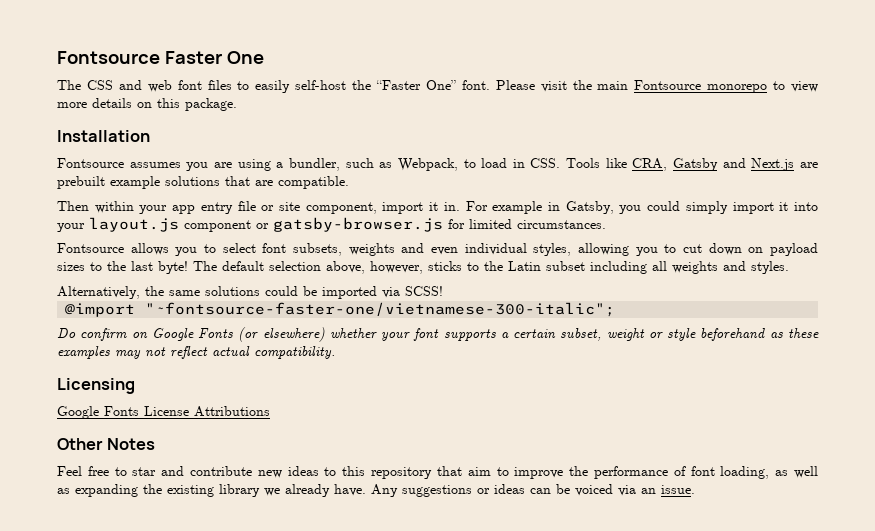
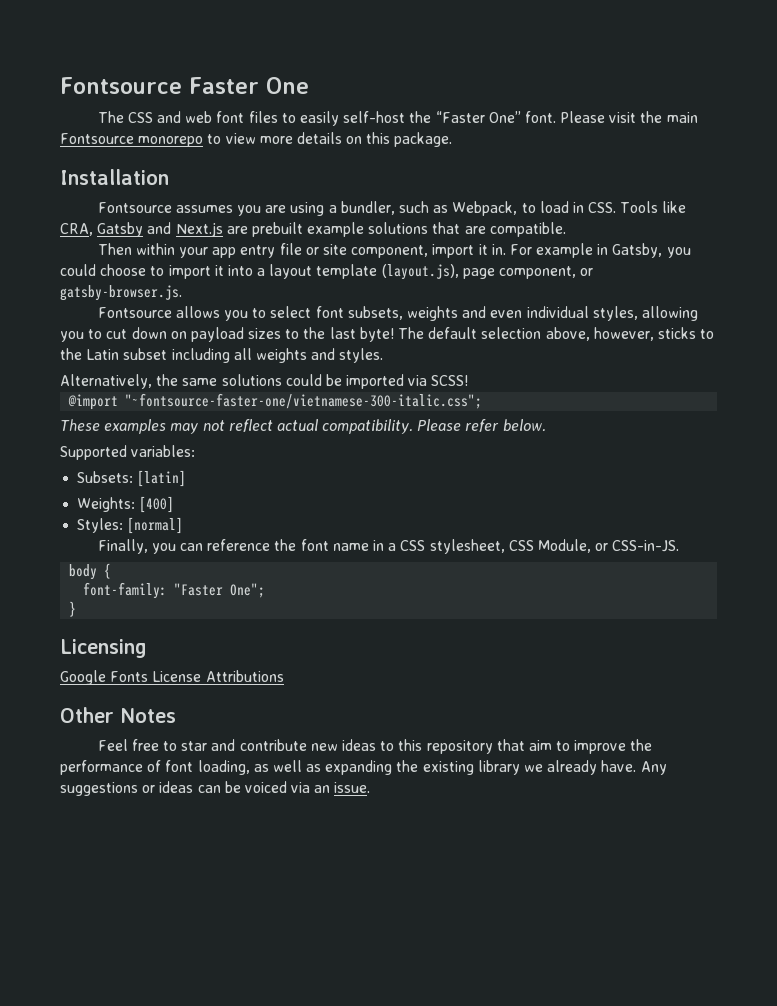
[685,201,728,214] simply -> [100,264,165,276] choose to
[57,217,606,232] your layout.js component or gatsby-browser.js for limited circumstances. -> [257,264,594,280] [60,285,182,301] a layout template (layout.js), page component, or gatsby-browser.js.
[145,302,616,317] [57,327,820,342] "~fontsource-faster-one/vietnamese-300-italic"; // Do confirm on Google Fonts (or elsewhere) whether your font supports a certain subset, weight or style beforehand as these -> [125,393,483,409] [60,419,100,431] "~fontsource-faster-one/vietnamese-300-italic.css"; // These
(335, 352) none -> [417,419,546,432] [60,445,196,460] [77,470,187,487] [77,496,175,513] [77,517,184,534] [97,539,680,554] [69,563,112,580] [83,582,266,599] [69,601,77,617] Please refer below. // Supported variables: // Subsets: [latin] // Weights: [400] // Styles: [normal] // Finally, you can reference the font name in a CSS stylesheet, CSS Module, or CSS-in-JS. // body { // font-family: "Faster One"; // }

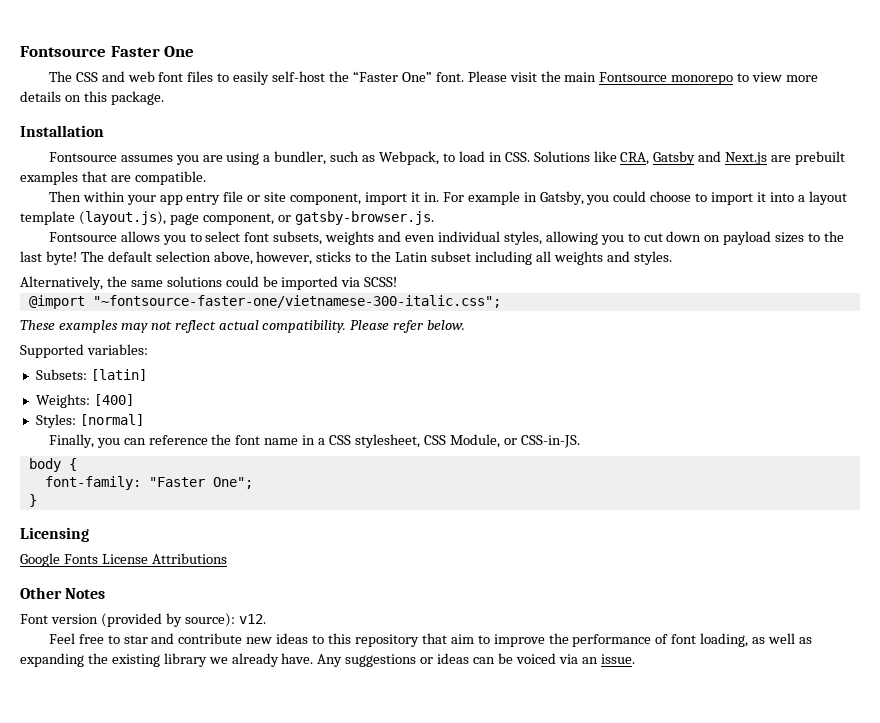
[620,201,659,213] Tools -> [533,151,590,162] Solutions
[307,222,429,237] example solutions -> [20,171,78,185] examples
(176, 715) none -> [20,613,266,627] // Font version (provided by source): v12.

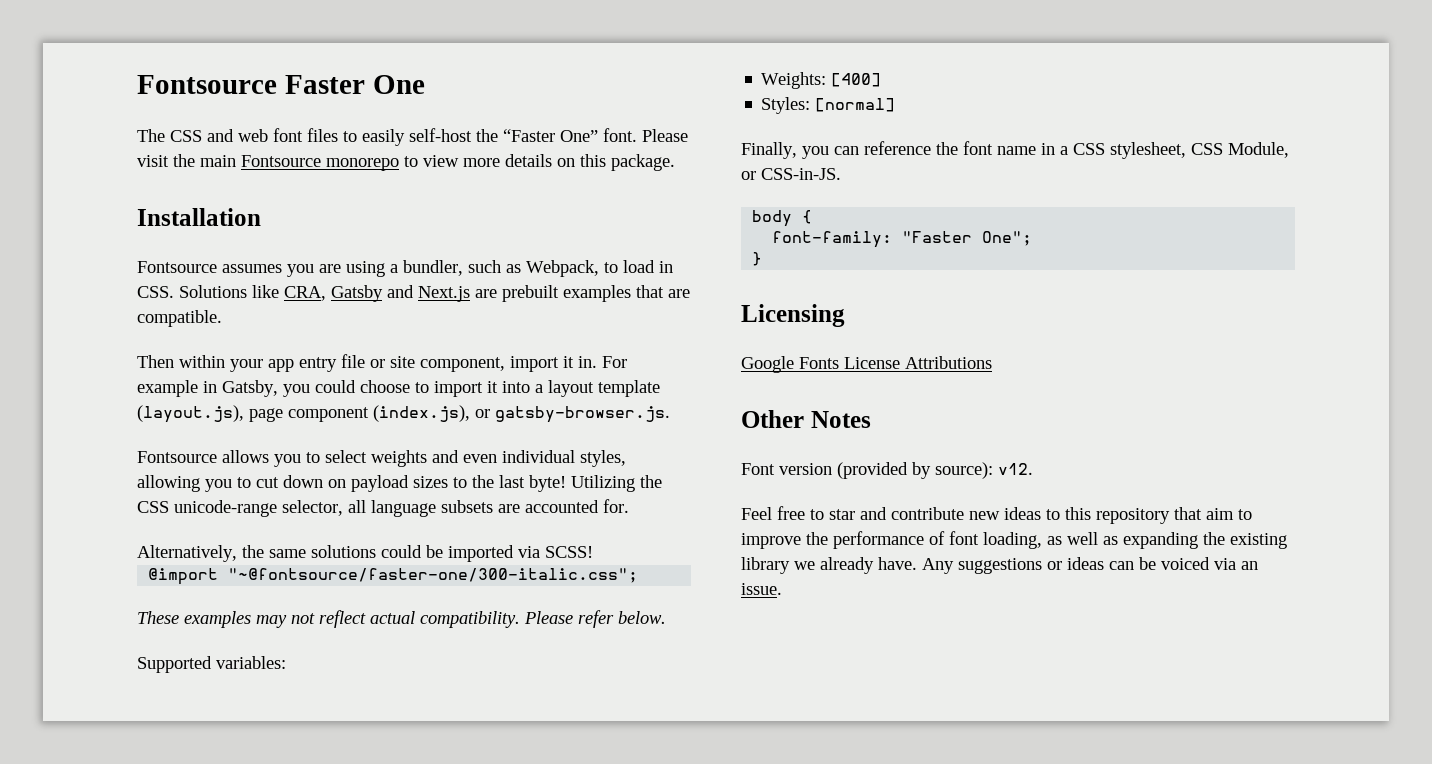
[202,213,274,225] component, -> [288,405,470,422] component (index.js),
[244,231,323,245] font subsets, -> (367, 456) none
[80,251,672,265] The default selection above, however, sticks to the Latin subset including all weights and styles. -> [571,475,662,492] [137,499,629,517] Utilizing the CSS unicode-range selector, all language subsets are accounted for.
[92,295,501,308] "~fontsource-faster-one/vietnamese-300-italic.css"; -> [228,568,639,583] "~@fontsource/faster-one/300-italic.css";
[35,369,147,381] // Subsets: [latin] -> (286, 662) none

